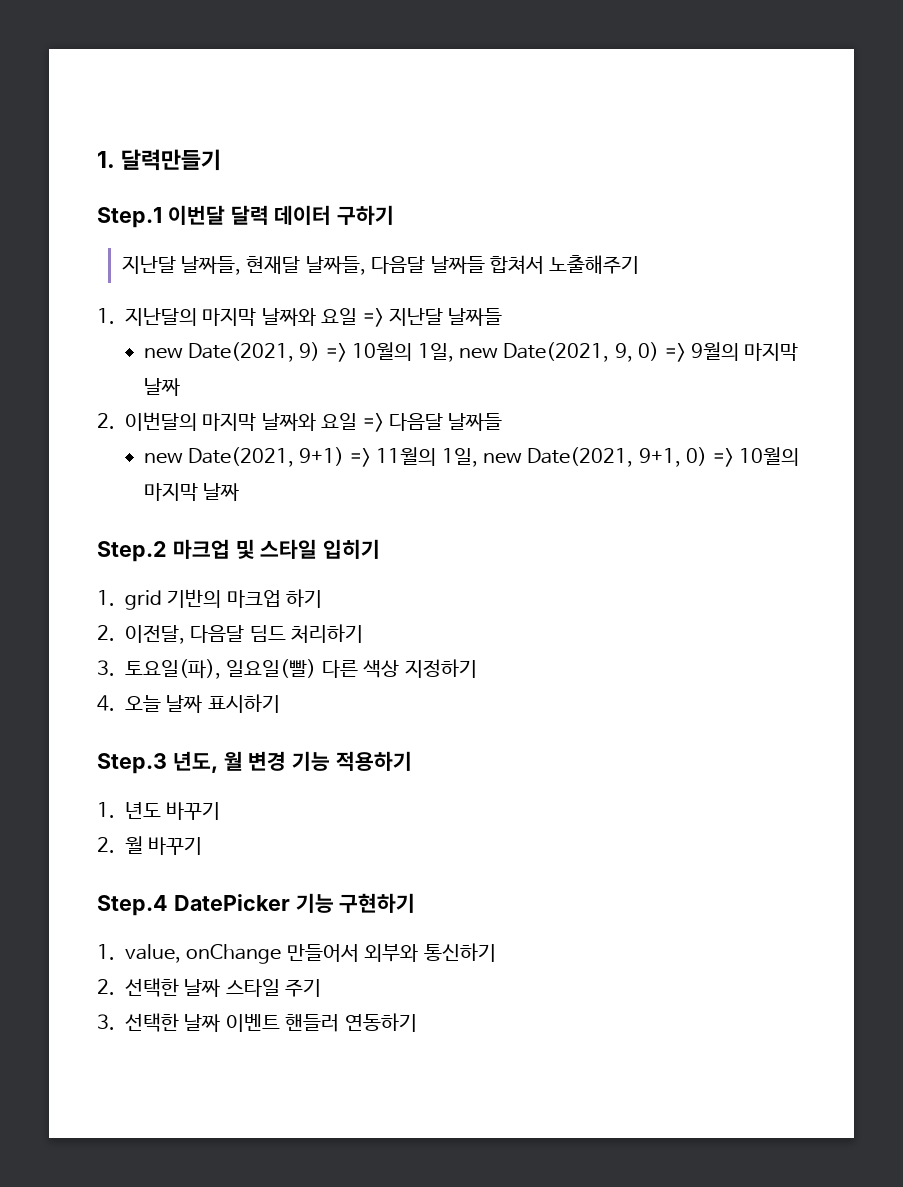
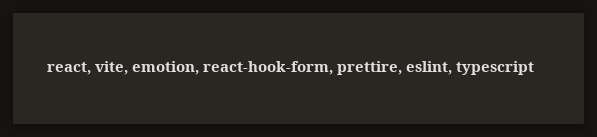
[97,149,222,171] [97,205,395,228] [121,255,640,275] [97,308,503,327] [143,342,799,362] [143,378,180,396] [97,412,503,432] [143,447,800,467] [143,483,240,501] [97,539,381,562] [97,589,323,610] [97,624,364,644] [97,659,477,679] [97,694,280,713] [97,751,413,774] [97,802,221,820] [97,836,203,855] [97,893,416,916] [97,943,496,964] [97,978,322,997] [97,1013,417,1032] 1. 달력만들기 // Step.1 이번달 달력 데이터 구하기 // 지난달 날짜들, 현재달 날짜들, 다음달 날짜들 합쳐서 노출해주기 // 1. 지난달의 마지막 날짜와 요일 => 지난달 날짜들 // new Date(2021, 9) => 10월의 1일, new Date(2021, 9, 0) => 9월의 마지막 날짜 // 2. 이번달의 마지막 날짜와 요일 => 다음달 날짜들 // new Date(2021, 9+1) => 11월의 1일, new Date(2021, 9+1, 0) => 10월의 마지막 날짜 // Step.2 마크업 및 스타일 입히기 // 1. grid 기반의 마크업 하기 // 2. 이전달, 다음달 딤드 처리하기 // 3. 토요일(파), 일요일(빨) 다른 색상 지정하기 // 4. 오늘 날짜 표시하기 // Step.3 년도, 월 변경 기능 적용하기 // 1. 년도 바꾸기 // 2. 월 바꾸기 // Step.4 DatePicker 기능 구현하기 // 1. value, onChange 만들어서 외부와 통신하기 // 2. 선택한 날짜 스타일 주기 // 3. 선택한 날짜 이벤트 핸들러 연동하기 -> [47,61,535,75] react, vite, emotion, react-hook-form, prettire, eslint, typescript

